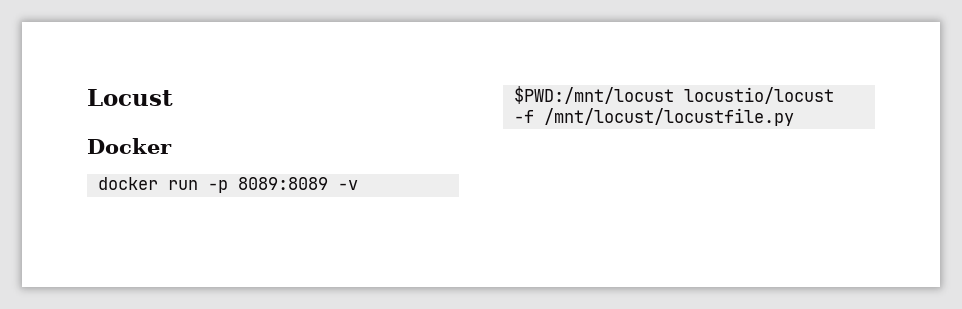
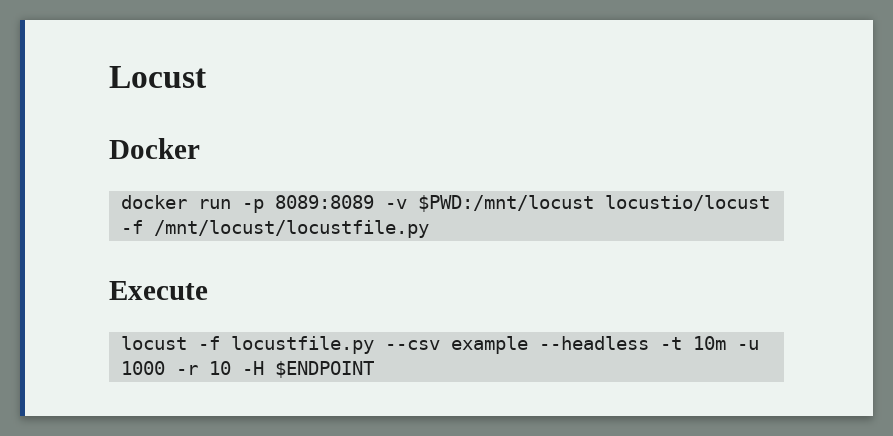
(795, 117) none -> [109,281,208,300] [121,336,760,354] [121,361,375,378] // Execute // locust -f locustfile.py --csv example --headless -t 10m -u 1000 -r 10 -H $ENDPOINT

